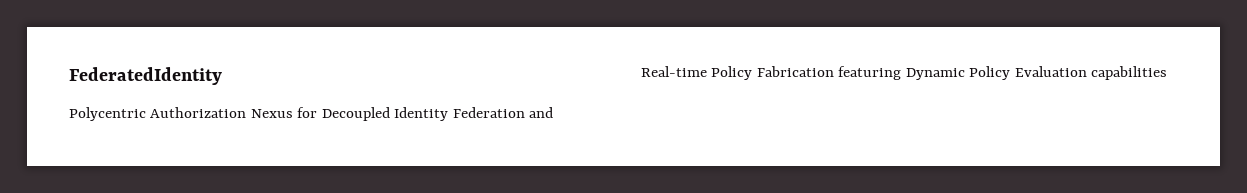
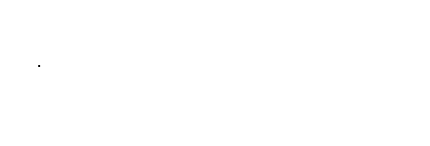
[69,67,222,85] [69,107,554,121] [641,66,1168,80] FederatedIdentity // Polycentric Authorization Nexus for Decoupled Identity Federation and Real-time Policy Fabrication featuring Dynamic Policy Evaluation capabilities -> [37,65,41,67] .

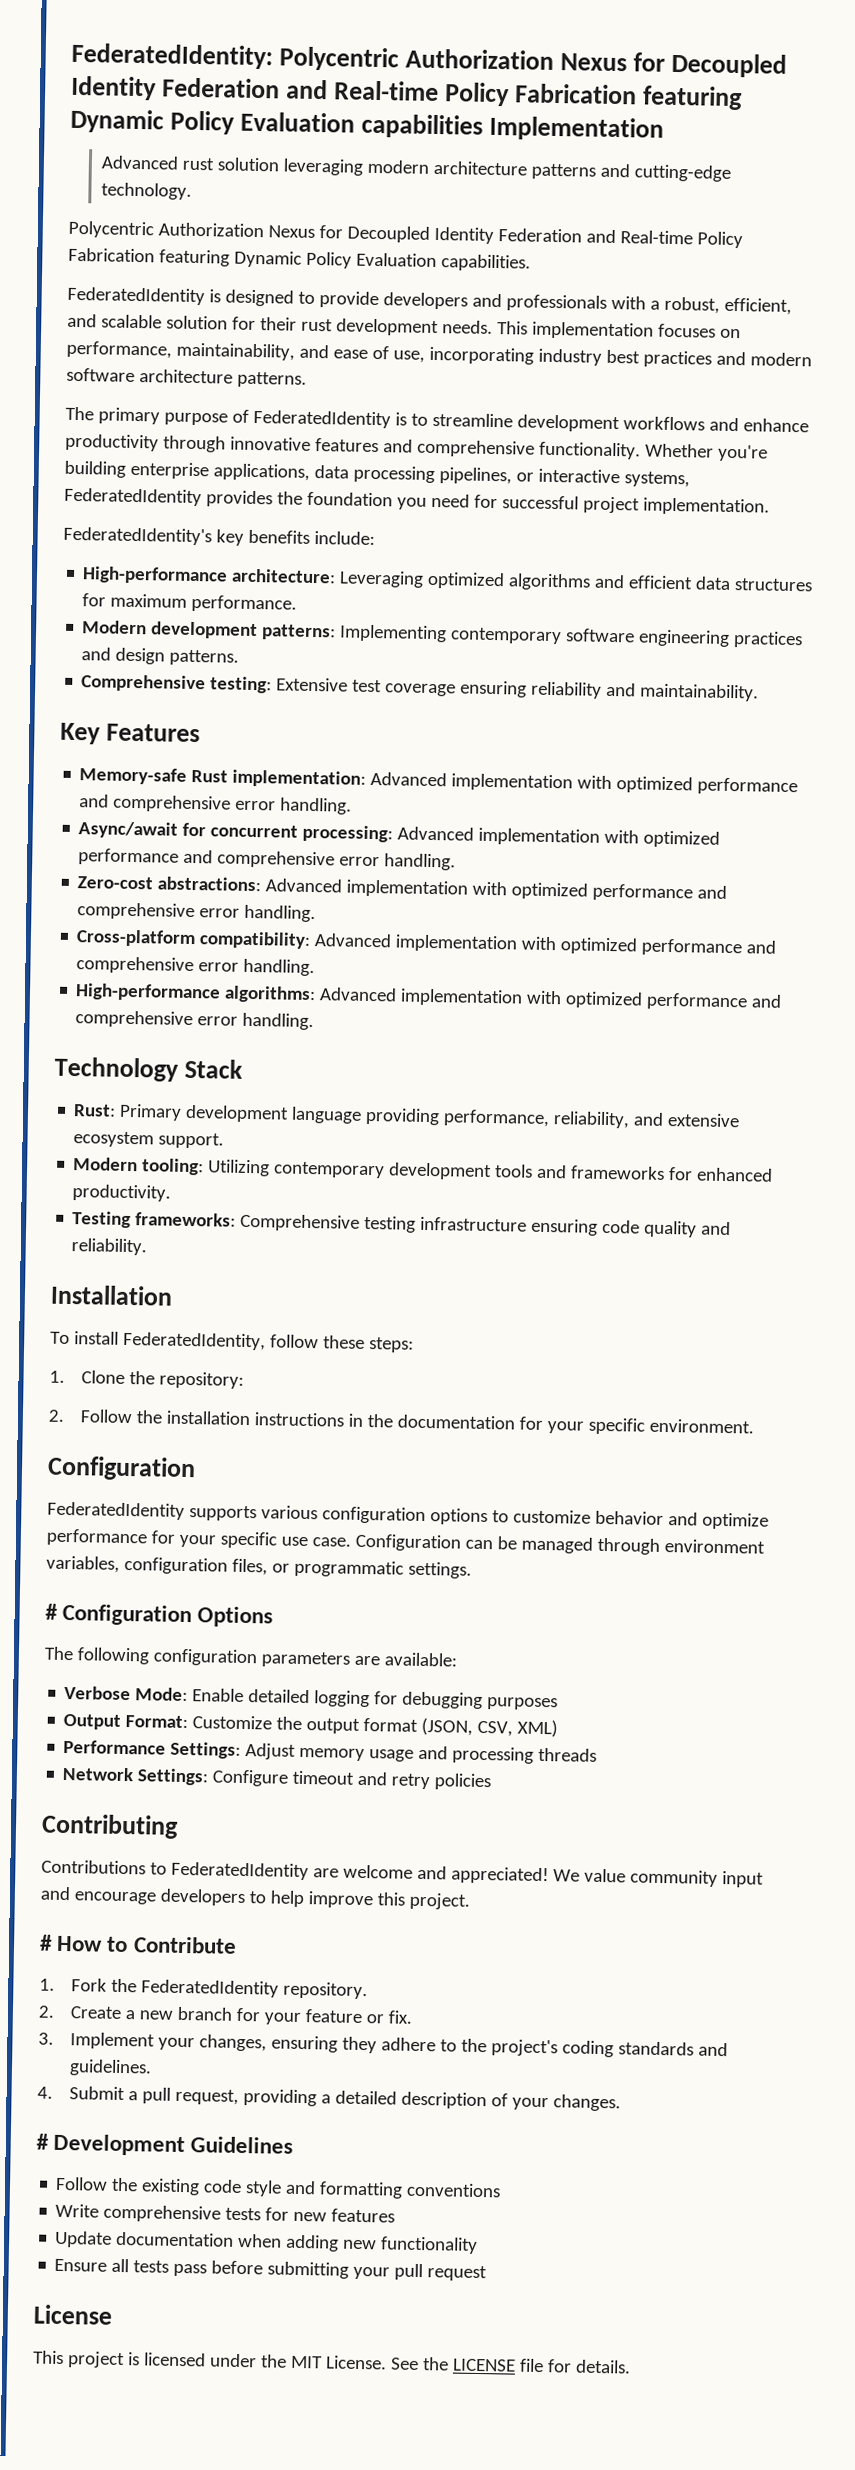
[37,65,41,67] . -> [71,42,788,78] [70,75,744,111] [70,108,665,142] [100,155,731,182] [100,182,192,200] [68,220,743,249] [68,247,531,272] [67,286,792,315] [67,313,741,340] [66,340,812,368] [66,367,307,388] [65,406,809,433] [65,433,768,462] [64,460,690,488] [64,487,770,516] [63,526,375,546] [82,566,814,592] [82,593,298,613] [82,620,804,649] [81,647,240,666] [81,674,760,702] [60,722,201,745] [79,767,799,796] [79,794,353,815] [78,821,721,848] [78,848,457,871] [77,876,728,902] [77,902,317,923] [76,929,777,957] [76,956,316,977] [75,983,783,1011] [75,1010,315,1031] [54,1056,244,1082] [73,1103,741,1129] [73,1131,225,1149] [73,1157,774,1182] [72,1184,172,1202] [72,1211,732,1238] [71,1238,148,1256] [50,1284,173,1306] [50,1331,414,1353] [49,1370,244,1389] [48,1409,754,1435] [47,1455,196,1482] [47,1501,769,1530] [46,1528,765,1555] [46,1555,472,1579] [45,1603,274,1628] [44,1646,457,1668] [64,1685,559,1711] [63,1713,559,1738] [63,1739,598,1764] [62,1766,492,1791] [41,1813,179,1839] [41,1859,764,1888] [40,1886,470,1910] [39,1934,237,1954] [39,1978,368,2000] [38,2005,412,2025] [38,2032,728,2058] [68,2059,152,2077] [37,2086,621,2112] [36,2133,294,2157] [55,2176,502,2199] [55,2203,396,2223] [54,2230,479,2254] [54,2258,488,2282] [33,2304,113,2325] [33,2350,631,2374] FederatedIdentity: Polycentric Authorization Nexus for Decoupled Identity Federation and Real-time Policy Fabrication featuring Dynamic Policy Evaluation capabilities Implementation // Advanced rust solution leveraging modern architecture patterns and cutting-edge technology. // Polycentric Authorization Nexus for Decoupled Identity Federation and Real-time Policy Fabrication featuring Dynamic Policy Evaluation capabilities. // FederatedIdentity is designed to provide developers and professionals with a robust, efficient, and scalable solution for their rust development needs. This implementation focuses on performance, maintainability, and ease of use, incorporating industry best practices and modern software architecture patterns. // The primary purpose of FederatedIdentity is to streamline development workflows and enhance productivity through innovative features and comprehensive functionality. Whether you're building enterprise applications, data processing pipelines, or interactive systems, FederatedIdentity provides the foundation you need for successful project implementation. // FederatedIdentity's key benefits include: // High-performance architecture: Leveraging optimized algorithms and efficient data structures for maximum performance. // Modern development patterns: Implementing contemporary software engineering practices and design patterns. // Comprehensive testing: Extensive test coverage ensuring reliability and maintainability. // Key Features // Memory-safe Rust implementation: Advanced implementation with optimized performance and comprehensive error handling. // Async/await for concurrent processing: Advanced implementation with optimized performance and comprehensive error handling. // Zero-cost abstractions: Advanced implementation with optimized performance and comprehensive error handling. // Cross-platform compatibility: Advanced implementation with optimized performance and comprehensive error handling. // High-performance algorithms: Advanced implementation with optimized performance and comprehensive error handling. // Technology Stack // Rust: Primary development language providing performance, reliability, and extensive ecosystem support. // Modern tooling: Utilizing contemporary development tools and frameworks for enhanced productivity. // Testing frameworks: Comprehensive testing infrastructure ensuring code quality and reliability. // Installation // To install FederatedIdentity, follow these steps: // 1. Clone the repository: // 2. Follow the installation instructions in the documentation for your specific environment. // Configuration // FederatedIdentity supports various configuration options to customize behavior and optimize performance for your specific use case. Configuration can be managed through environment variables, configuration files, or programmatic settings. // # Configuration Options // The following configuration parameters are available: // Verbose Mode: Enable detailed logging for debugging purposes // Output Format: Customize the output format (JSON, CSV, XML) // Performance Settings: Adjust memory usage and processing threads // Network Settings: Configure timeout and retry policies // Contributing // Contributions to FederatedIdentity are welcome and appreciated! We value community input and encourage developers to help improve this project. // # How to Contribute // 1. Fork the FederatedIdentity repository. // 2. Create a new branch for your feature or fix. // 3. Implement your changes, ensuring they adhere to the project's coding standards and guidelines. // 4. Submit a pull request, providing a detailed description of your changes. // # Development Guidelines // Follow the existing code style and formatting conventions // Write comprehensive tests for new features // Update documentation when adding new functionality // Ensure all tests pass before submitting your pull request // License // This project is licensed under the MIT License. See the LICENSE file for details.

